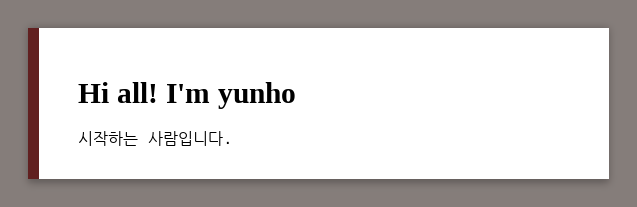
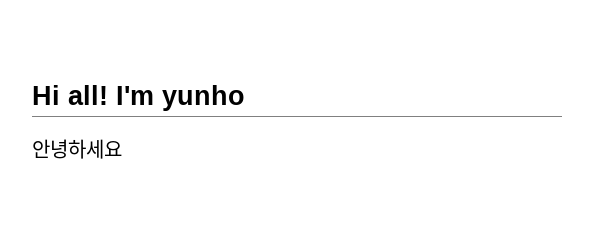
[78,131,233,146] 시작하는 사람입니다. -> [32,139,122,159] 안녕하세요

